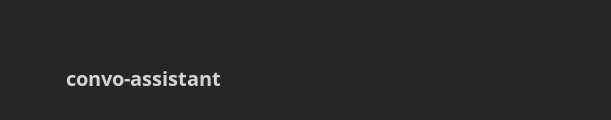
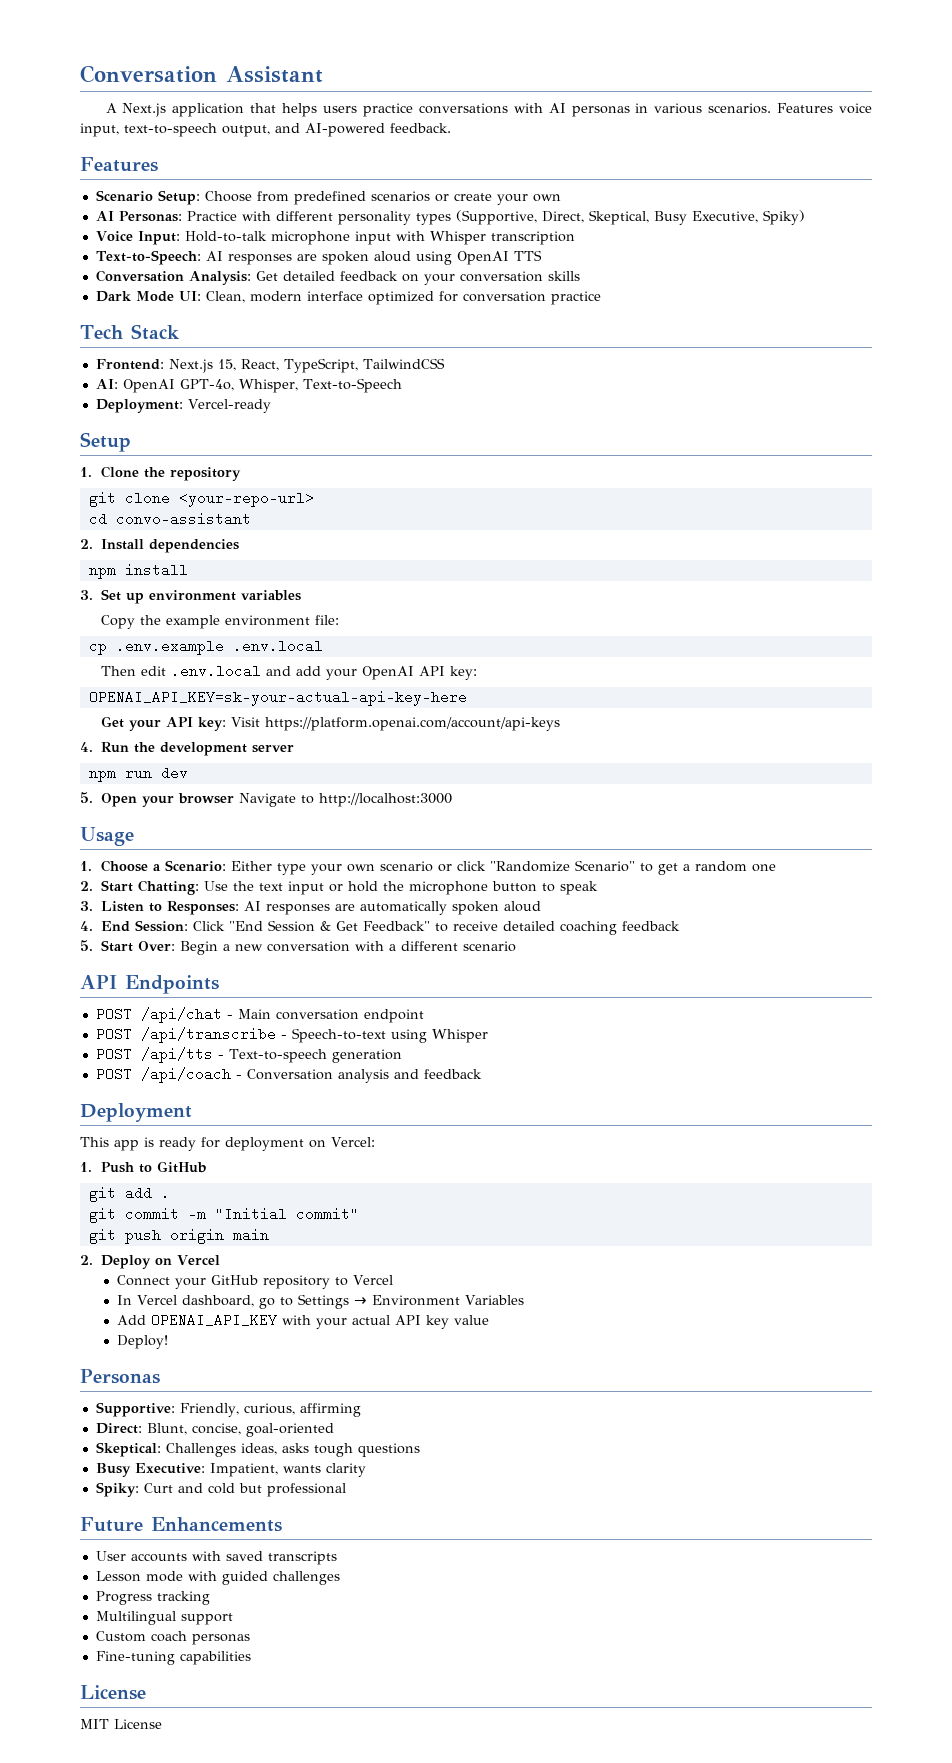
[66,71,221,86] convo-assistant -> [80,65,323,83] [105,103,872,117] [80,123,451,137] [80,157,158,172] [95,190,561,205] [95,210,805,225] [95,231,575,245] [95,250,542,265] [95,270,580,285] [95,291,601,305] [80,324,180,340] [95,358,445,373] [95,378,402,393] [95,399,271,413] [80,432,131,452] [80,466,242,481] [88,491,314,507] [88,512,251,526] [80,539,240,553] [88,563,188,579] [80,589,302,604] [101,615,340,629] [88,639,323,655] [101,664,478,680] [88,690,467,706] [101,716,561,731] [80,742,295,756] [88,766,188,782] [80,792,453,807] [80,827,134,846] [80,860,777,875] [80,880,599,895] [80,901,542,915] [80,920,681,935] [80,940,517,955] [80,975,219,994] [95,1007,424,1023] [95,1027,488,1043] [95,1047,402,1063] [95,1067,482,1083] [80,1103,192,1122] [80,1137,375,1151] [80,1161,207,1173] [88,1186,170,1202] [88,1207,359,1223] [88,1228,269,1244] [80,1255,221,1269] [117,1275,394,1289] [117,1294,524,1309] [117,1313,490,1329] [117,1335,169,1349] [80,1369,160,1384] [95,1402,361,1417] [95,1423,334,1437] [95,1442,420,1457] [95,1463,366,1477] [95,1482,346,1497] [80,1517,282,1532] [95,1551,337,1565] [95,1571,340,1585] [95,1591,210,1605] [95,1611,233,1625] [95,1631,250,1645] [95,1651,251,1665] [80,1685,146,1700] [80,1719,162,1729] Conversation Assistant // A Next.js application that helps users practice conversations with AI personas in various scenarios. Features voice input, text-to-speech output, and AI-powered feedback. // Features // Scenario Setup: Choose from predefined scenarios or create your own // AI Personas: Practice with different personality types (Supportive, Direct, Skeptical, Busy Executive, Spiky) // Voice Input: Hold-to-talk microphone input with Whisper transcription // Text-to-Speech: AI responses are spoken aloud using OpenAI TTS // Conversation Analysis: Get detailed feedback on your conversation skills // Dark Mode UI: Clean, modern interface optimized for conversation practice // Tech Stack // Frontend: Next.js 15, React, TypeScript, TailwindCSS // AI: OpenAI GPT-4o, Whisper, Text-to-Speech // Deployment: Vercel-ready // Setup // 1. Clone the repository // git clone <your-repo-url> // cd convo-assistant // 2. Install dependencies // npm install // 3. Set up environment variables // Copy the example environment file: // cp .env.example .env.local // Then edit .env.local and add your OpenAI API key: // OPENAI_API_KEY=sk-your-actual-api-key-here // Get your API key: Visit https://platform.openai.com/account/api-keys // 4. Run the development server // npm run dev // 5. Open your browser Navigate to http://localhost:3000 // Usage // 1. Choose a Scenario: Either type your own scenario or click "Randomize Scenario" to get a random one // 2. Start Chatting: Use the text input or hold the microphone button to speak // 3. Listen to Responses: AI responses are automatically spoken aloud // 4. End Session: Click "End Session & Get Feedback" to receive detailed coaching feedback // 5. Start Over: Begin a new conversation with a different scenario // API Endpoints // POST /api/chat - Main conversation endpoint // POST /api/transcribe - Speech-to-text using Whisper // POST /api/tts - Text-to-speech generation // POST /api/coach - Conversation analysis and feedback // Deployment // This app is ready for deployment on Vercel: // 1. Push to GitHub // git add . // git commit -m "Initial commit" // git push origin main // 2. Deploy on Vercel // Connect your GitHub repository to Vercel // In Vercel dashboard, go to Settings → Environment Variables // Add OPENAI_API_KEY with your actual API key value // Deploy! // Personas // Supportive: Friendly, curious, affirming // Direct: Blunt, concise, goal-oriented // Skeptical: Challenges ideas, asks tough questions // Busy Executive: Impatient, wants clarity // Spiky: Curt and cold but professional // Future Enhancements // User accounts with saved transcripts // Lesson mode with guided challenges // Progress tracking // Multilingual support // Custom coach personas // Fine-tuning capabilities // License // MIT License

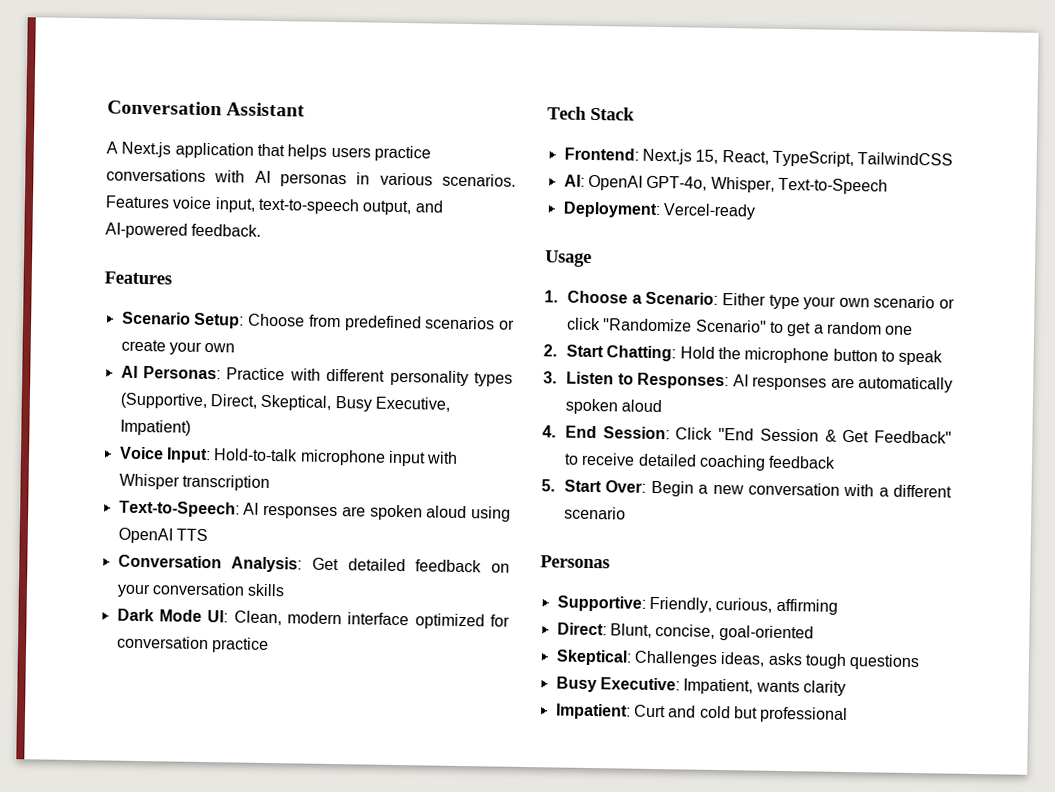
[762,210,805,225] Spiky) -> [119,419,191,436] Impatient)
[80,432,131,452] [80,466,242,481] [88,491,314,507] [88,512,251,526] [80,539,240,553] [88,563,188,579] [80,589,302,604] [101,615,340,629] [88,639,323,655] [101,664,478,680] [88,690,467,706] [101,716,561,731] [80,742,295,756] [88,766,188,782] [80,792,453,807] // Setup // 1. Clone the repository // git clone <your-repo-url> // cd convo-assistant // 2. Install dependencies // npm install // 3. Set up environment variables // Copy the example environment file: // cp .env.example .env.local // Then edit .env.local and add your OpenAI API key: // OPENAI_API_KEY=sk-your-actual-api-key-here // Get your API key: Visit https://platform.openai.com/account/api-keys // 4. Run the development server // npm run dev // 5. Open your browser Navigate to http://localhost:3000 -> (756, 211) none
[204,881,379,895] Use the text input or hold -> [679,346,715,359] Hold
[80,975,219,994] [95,1007,424,1023] [95,1027,488,1043] [95,1047,402,1063] [95,1067,482,1083] [80,1103,192,1122] [80,1137,375,1151] [80,1161,207,1173] [88,1186,170,1202] [88,1207,359,1223] [88,1228,269,1244] [80,1255,221,1269] [117,1275,394,1289] [117,1294,524,1309] [117,1313,490,1329] [117,1335,169,1349] // API Endpoints // POST /api/chat - Main conversation endpoint // POST /api/transcribe - Speech-to-text using Whisper // POST /api/tts - Text-to-speech generation // POST /api/coach - Conversation analysis and feedback // Deployment // This app is ready for deployment on Vercel: // 1. Push to GitHub // git add . // git commit -m "Initial commit" // git push origin main // 2. Deploy on Vercel // Connect your GitHub repository to Vercel // In Vercel dashboard, go to Settings → Environment Variables // Add OPENAI_API_KEY with your actual API key value // Deploy! -> (627, 513) none
[95,1482,139,1497] Spiky: -> [554,703,631,720] Impatient:
[80,1517,282,1532] [95,1551,337,1565] [95,1571,340,1585] [95,1591,210,1605] [95,1611,233,1625] [95,1631,250,1645] [95,1651,251,1665] [80,1685,146,1700] [80,1719,162,1729] // Future Enhancements // User accounts with saved transcripts // Lesson mode with guided challenges // Progress tracking // Multilingual support // Custom coach personas // Fine-tuning capabilities // License // MIT License -> (849, 715) none

